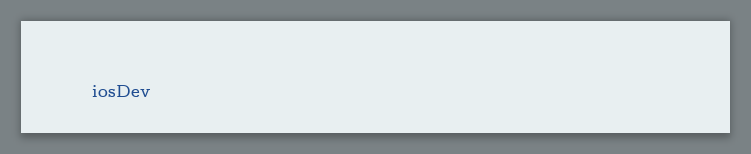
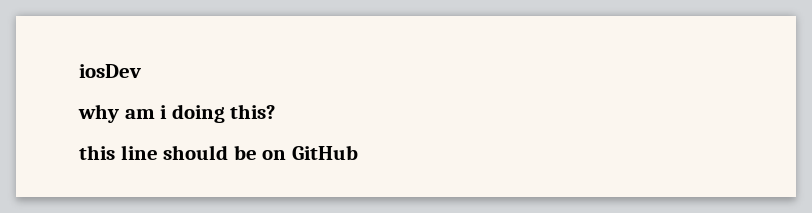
(150, 91) none -> [78,104,276,123] [79,145,358,160] // why am i doing this? // this line should be on GitHub

